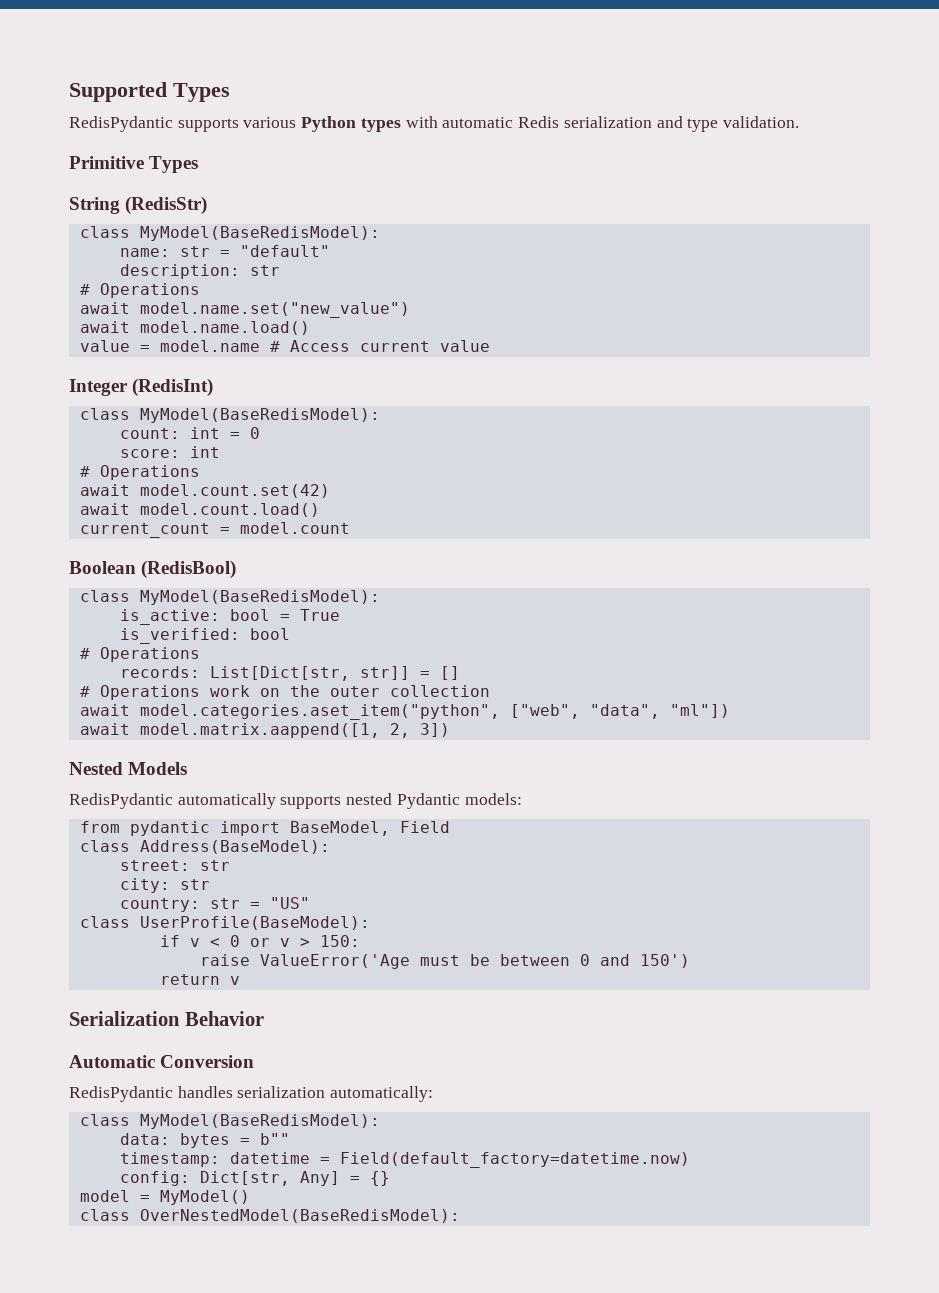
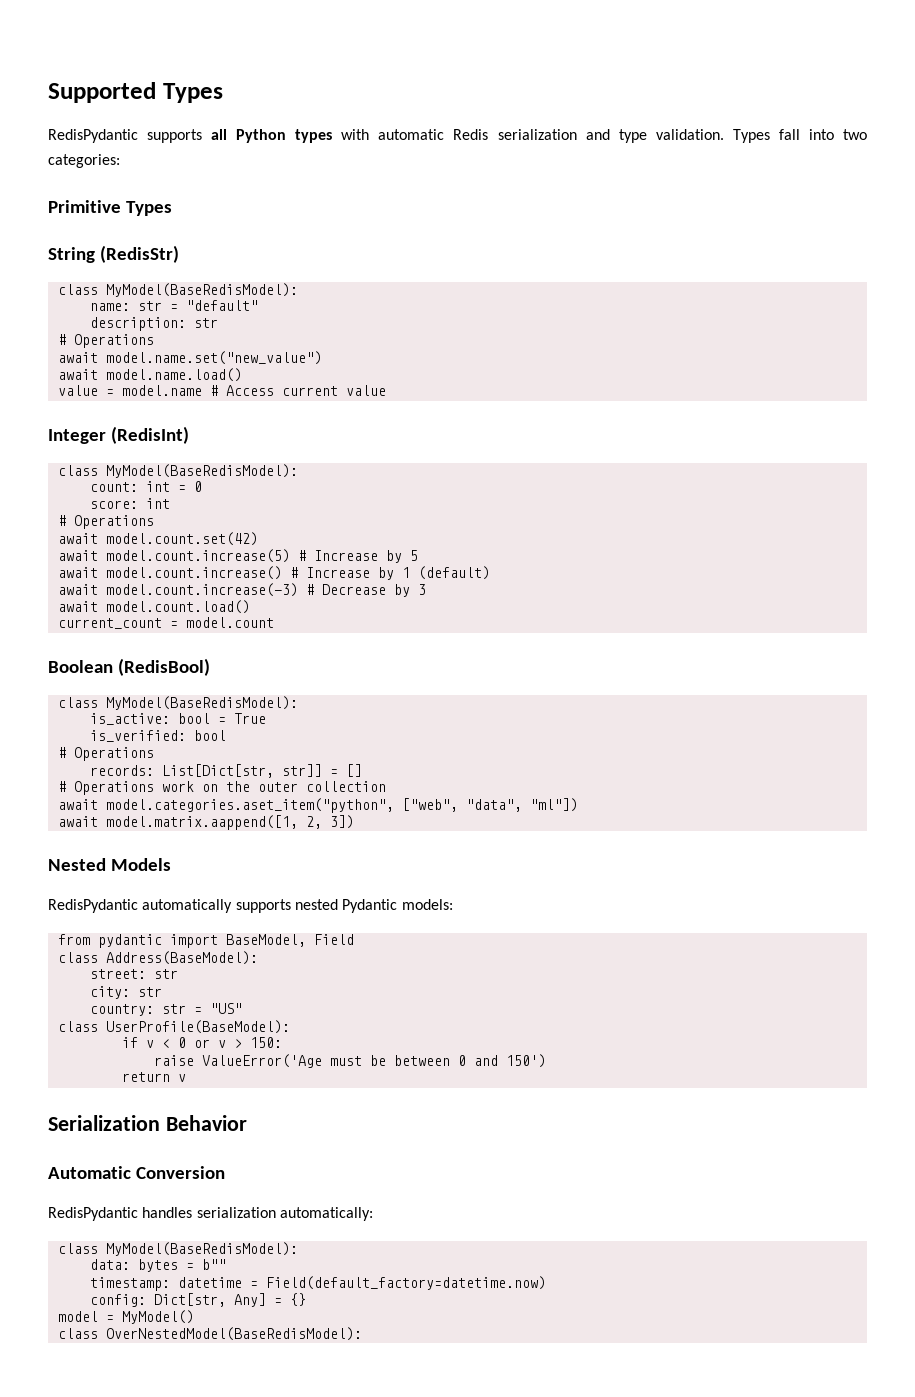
[243,117,297,128] various -> [211,129,228,140] all
(799, 122) none -> [732,129,868,143] [48,154,120,168] Types fall into two categories:
(330, 491) none -> [57,549,418,563] [57,566,490,580] [57,583,426,597] // await model.count.increase(5) # Increase by 5 // await model.count.increase() # Increase by 1 (default) // await model.count.increase(-3) # Decrease by 3

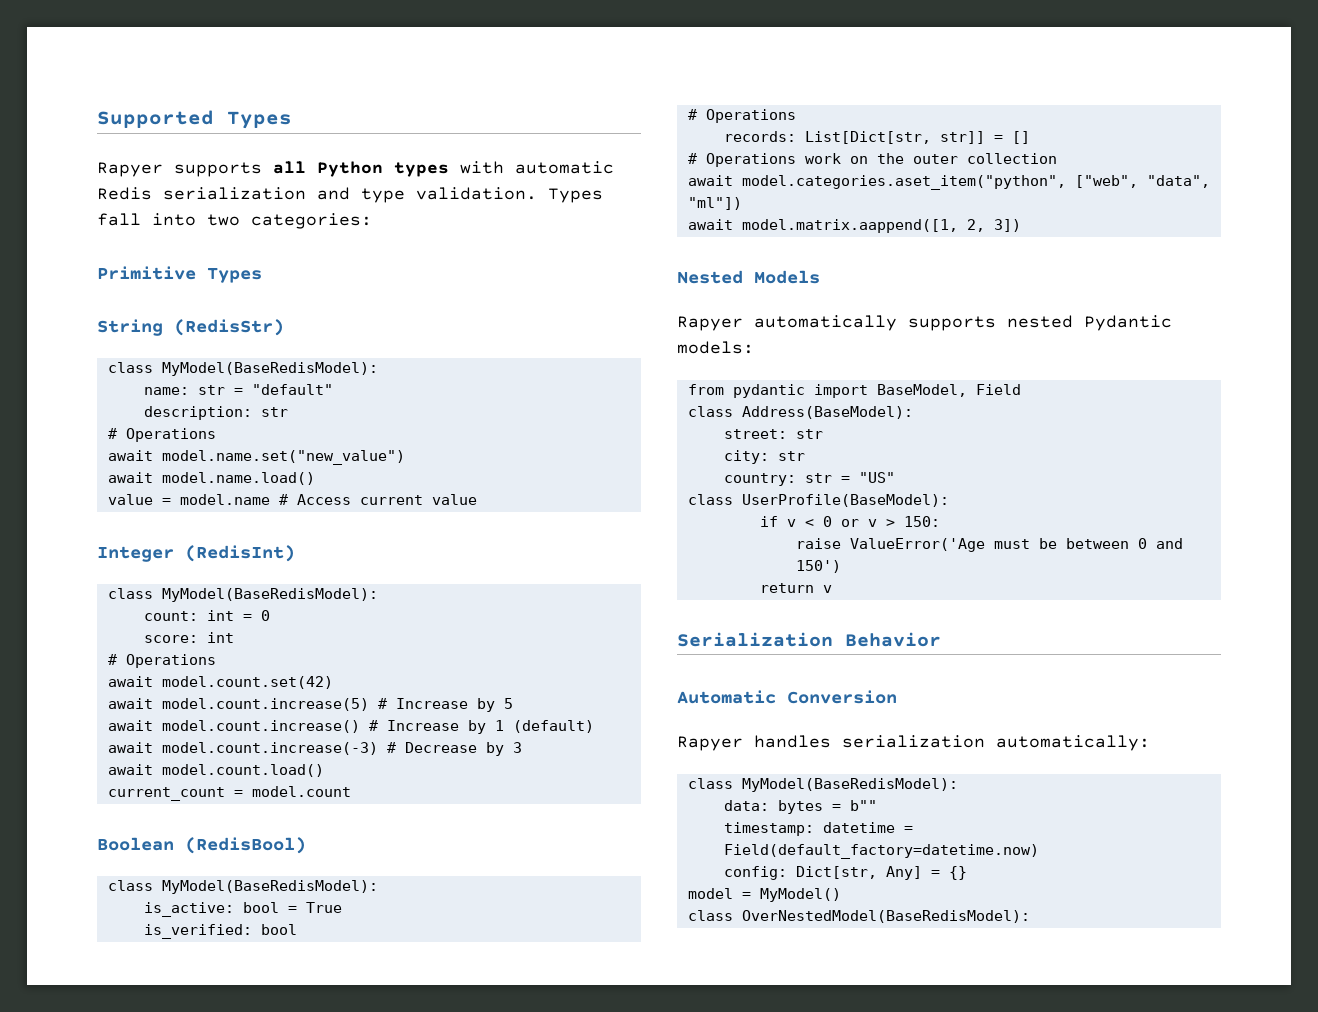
[48,129,138,143] RedisPydantic -> [97,162,163,177] Rapyer
[48,899,138,913] RedisPydantic -> [677,316,743,331] Rapyer
[48,1207,138,1221] RedisPydantic -> [677,736,743,751] Rapyer

